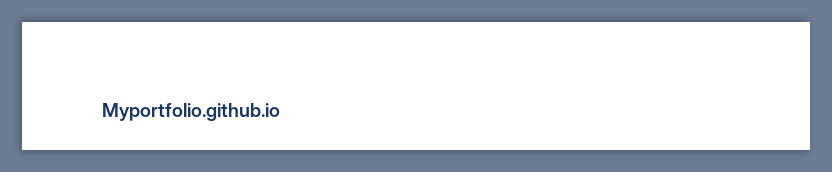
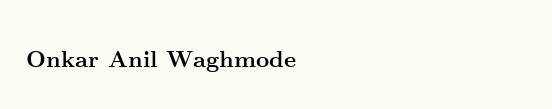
[102,103,280,121] Myportfolio.github.io -> [26,51,296,72] Onkar Anil Waghmode

